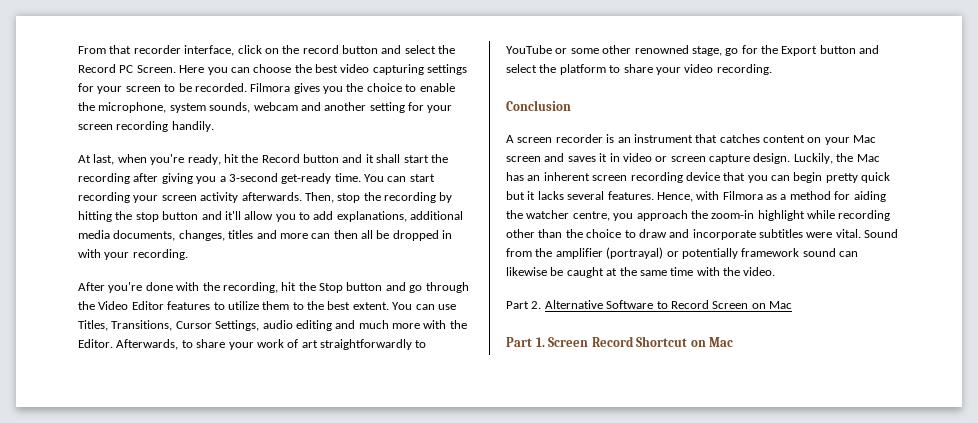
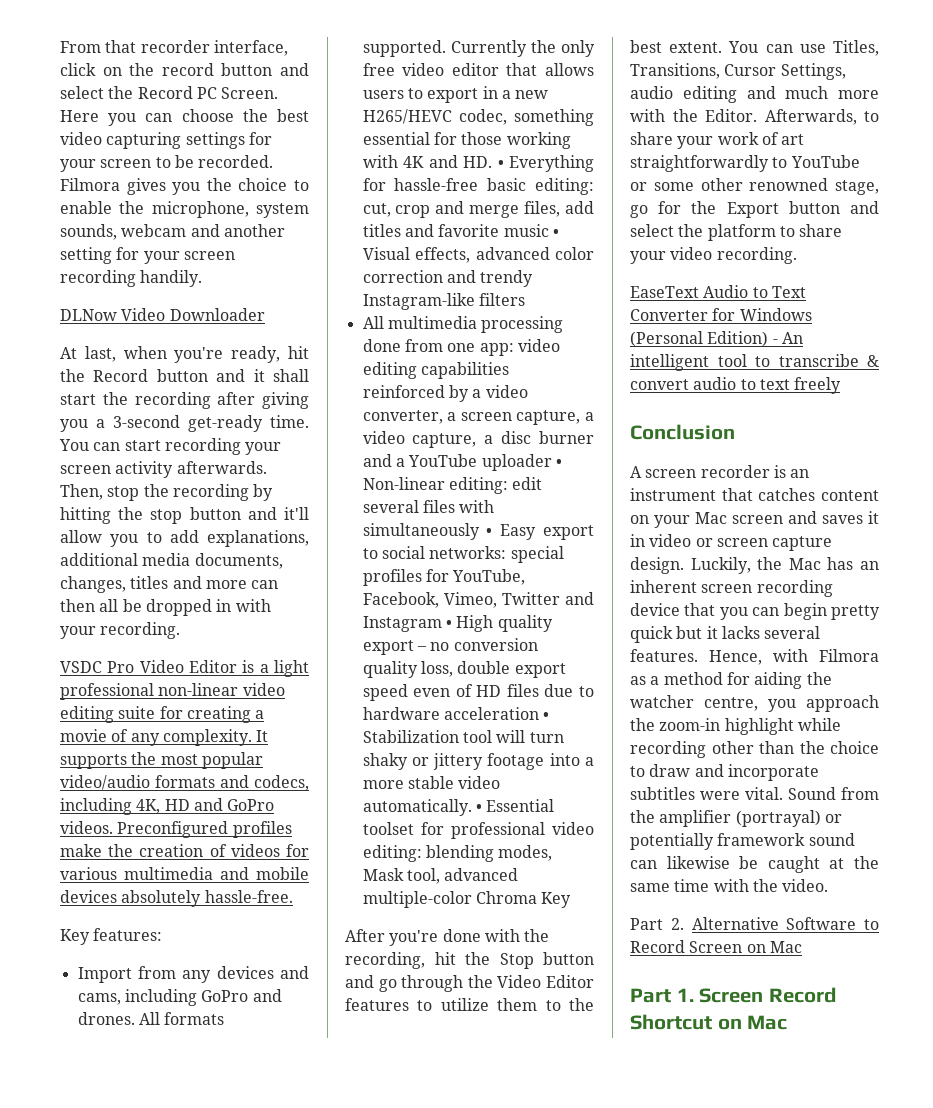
(214, 126) none -> [60,308,265,321] // DLNow Video Downloader
(188, 254) none -> [60,660,309,677] [60,683,285,700] [60,706,265,723] [60,729,269,746] [60,752,263,769] [60,775,309,791] [60,798,275,815] [60,821,292,838] [60,844,309,857] [60,867,309,880] [60,890,293,907] [60,928,163,945] [77,966,309,983] [77,989,282,1006] [77,1012,225,1025] [362,40,595,57] [362,63,594,76] [362,86,549,103] [362,109,594,126] [362,132,571,149] [362,155,594,172] [362,178,594,195] [362,201,594,218] [362,224,559,237] [362,247,594,263] [362,270,534,287] [362,293,525,310] [362,316,564,333] [362,339,560,356] [362,362,509,379] [362,385,528,402] [362,410,594,425] [362,431,594,448] [362,454,562,471] [362,477,543,494] [362,500,495,513] [362,523,594,540] [362,546,564,563] [362,569,526,586] [362,592,594,608] [362,615,553,632] [362,638,538,655] [362,661,566,678] [362,684,594,701] [362,707,550,720] [362,730,564,743] [362,753,594,770] [362,776,501,789] [362,799,555,816] [362,822,594,839] [362,845,553,862] [362,868,519,884] [362,891,572,908] // VSDC Pro Video Editor is a light professional non-linear video editing suite for creating a movie of any complexity. It supports the most popular video/audio formats and codecs, including 4K, HD and GoPro videos. Preconfigured profiles make the creation of videos for various multimedia and mobile devices absolutely hassle-free. // Key features: // Import from any devices and cams, including GoPro and drones. All formats supported. Сurrently the only free video editor that allows users to export in a new H265/HEVC codec, something essential for those working with 4K and HD. • Everything for hassle-free basic editing: cut, crop and merge files, add titles and favorite music • Visual effects, advanced color correction and trendy Instagram-like filters // All multimedia processing done from one app: video editing capabilities reinforced by a video converter, a screen capture, a video capture, a disc burner and a YouTube uploader • Non-linear editing: edit several files with simultaneously • Easy export to social networks: special profiles for YouTube, Facebook, Vimeo, Twitter and Instagram • High quality export – no conversion quality loss, double export speed even of HD files due to hardware acceleration • Stabilization tool will turn shaky or jittery footage into a more stable video automatically. • Essential toolset for professional video editing: blending modes, Mask tool, advanced multiple-color Chroma Key
(772, 69) none -> [630,285,806,298] [630,308,812,321] [630,331,803,347] [630,354,879,371] [630,377,842,394] // EaseText Audio to Text Converter for Windows (Personal Edition) - An intelligent tool to transcribe & convert audio to text freely

